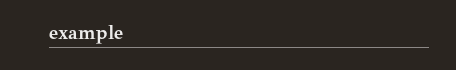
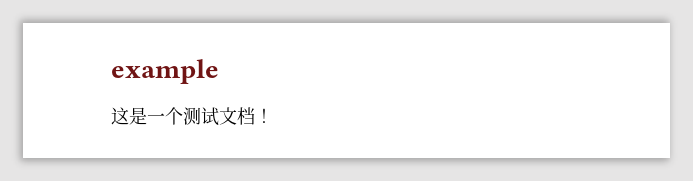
(123, 34) none -> [111,107,273,126] // 这是一个测试文档！

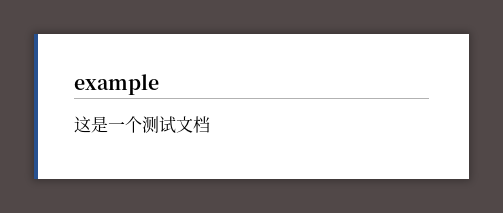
[255,108,273,123] ！ -> (210, 124) none

